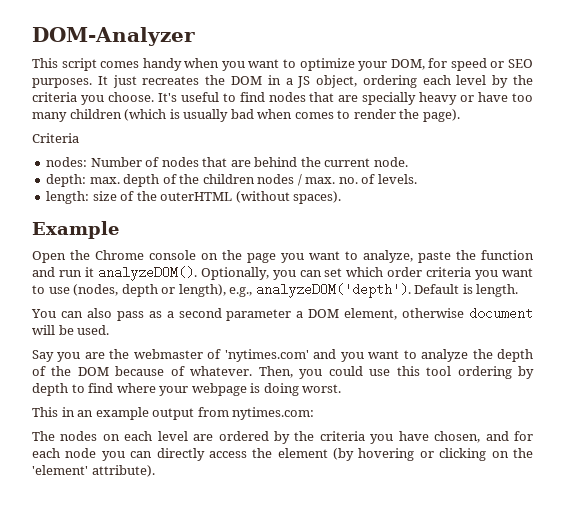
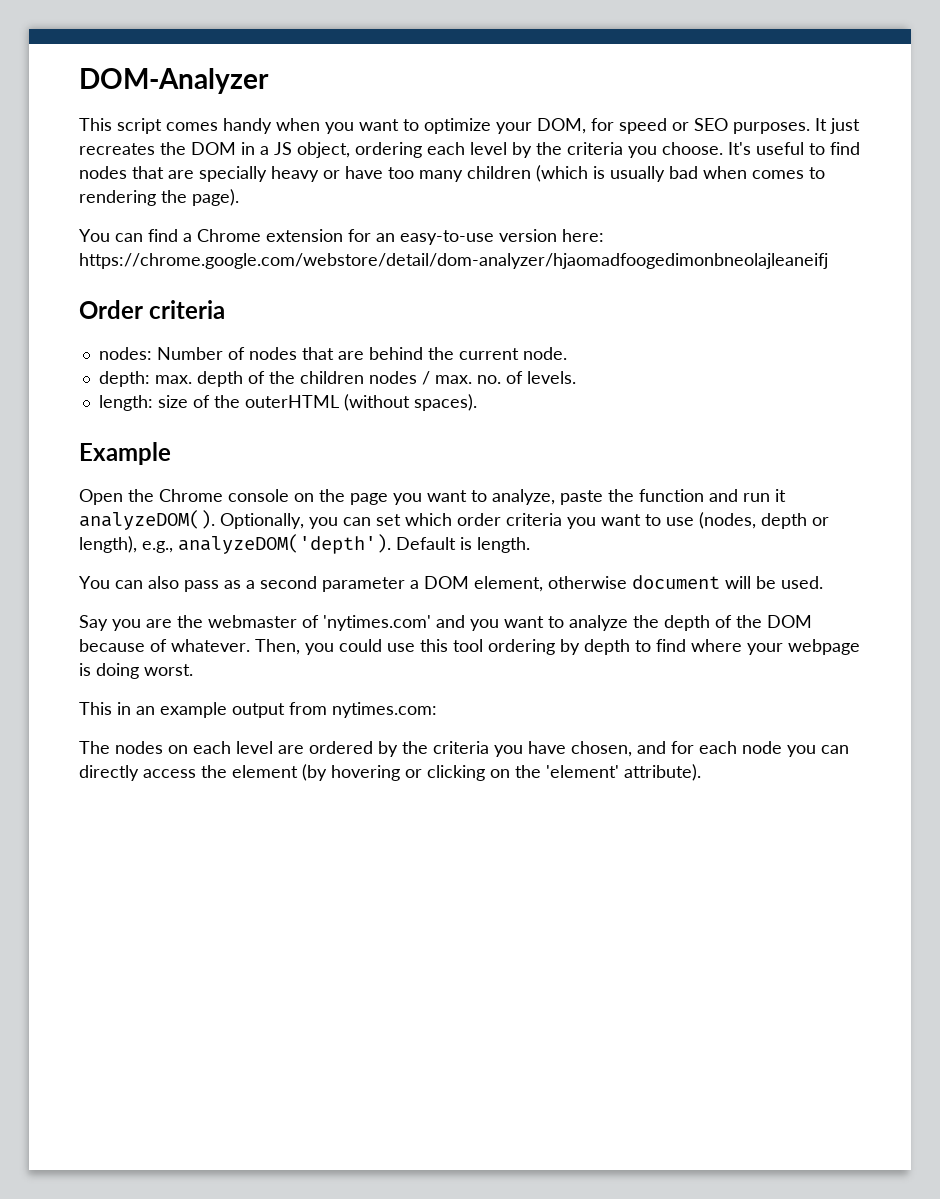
[353,109,396,119] render -> [79,190,156,206] rendering
[32,133,79,143] Criteria -> [79,229,604,245] [79,253,828,269] [79,300,226,319] You can find a Chrome extension for an easy-to-use version here: https://chrome.google.com/webstore/detail/dom-analyzer/hjaomadfoogedimonbneolajleaneifj // Order criteria

